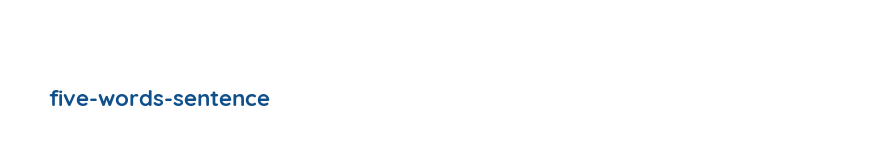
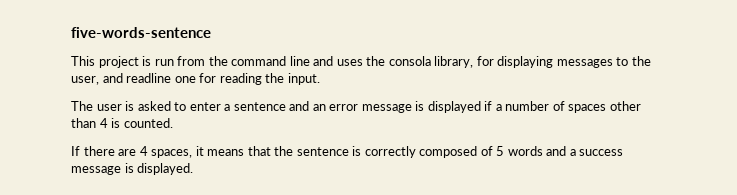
(270, 98) none -> [71,56,651,68] [71,73,320,85] [71,101,641,113] [71,118,173,128] [71,146,624,158] [71,163,194,175] // This project is run from the command line and uses the consola library, for displaying messages to the user, and readline one for reading the input. // The user is asked to enter a sentence and an error message is displayed if a number of spaces other than 4 is counted. // If there are 4 spaces, it means that the sentence is correctly composed of 5 words and a success message is displayed.

